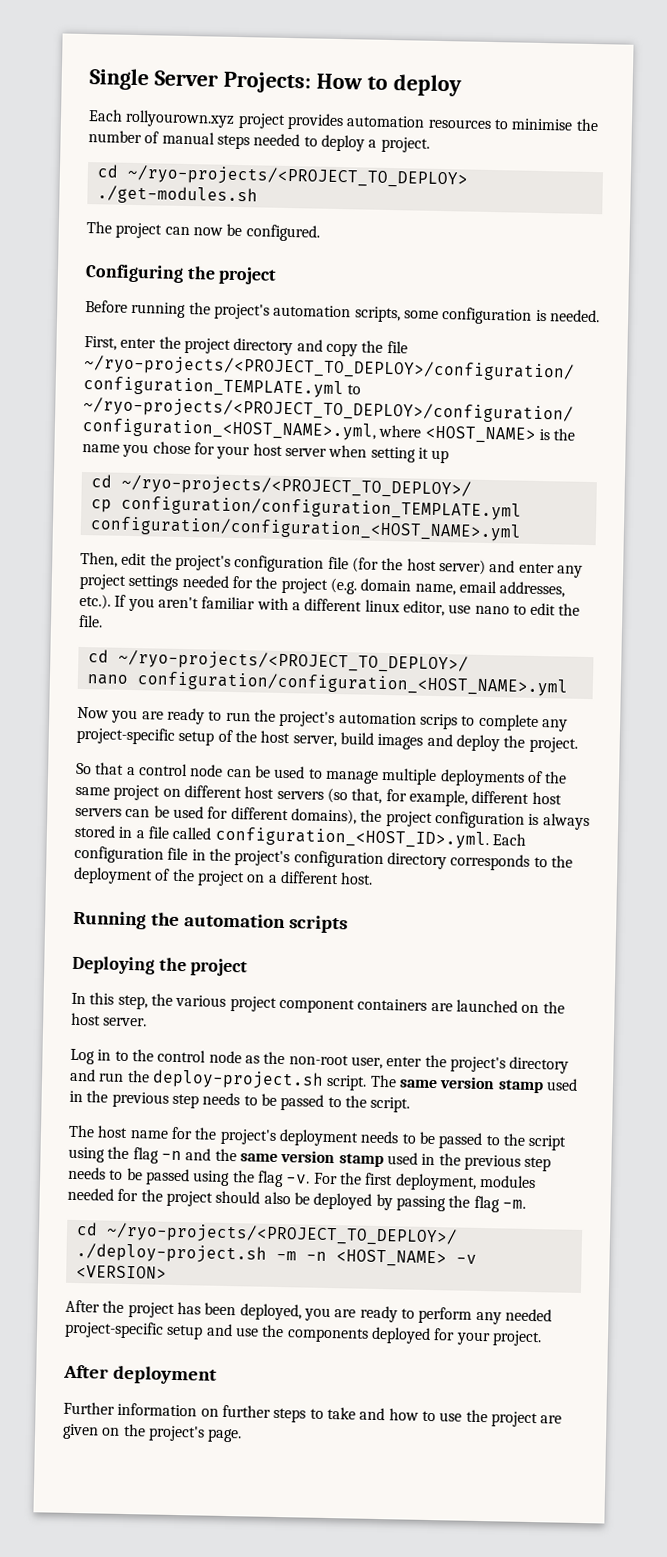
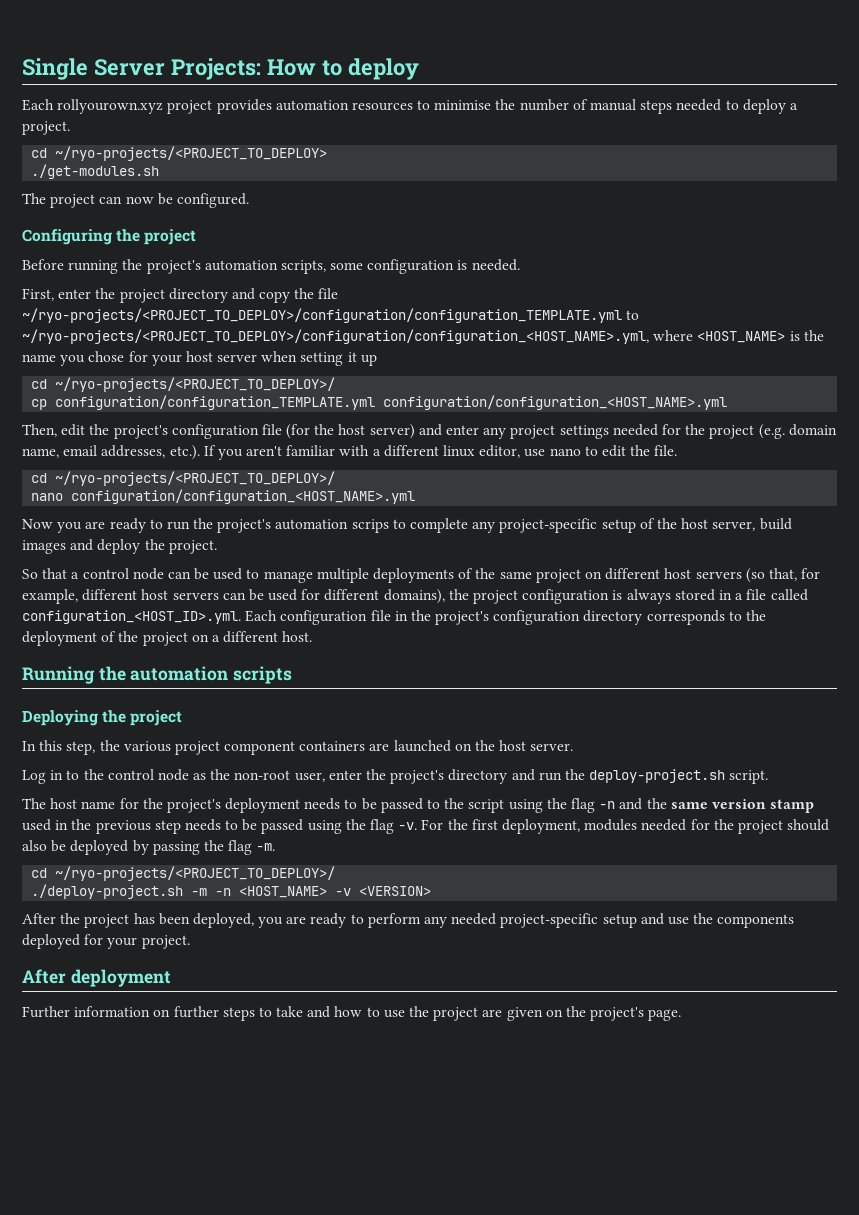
[369,1074,578,1094] [69,1090,411,1113] The same version stamp used in the previous step needs to be passed to the script. -> (769, 777) none

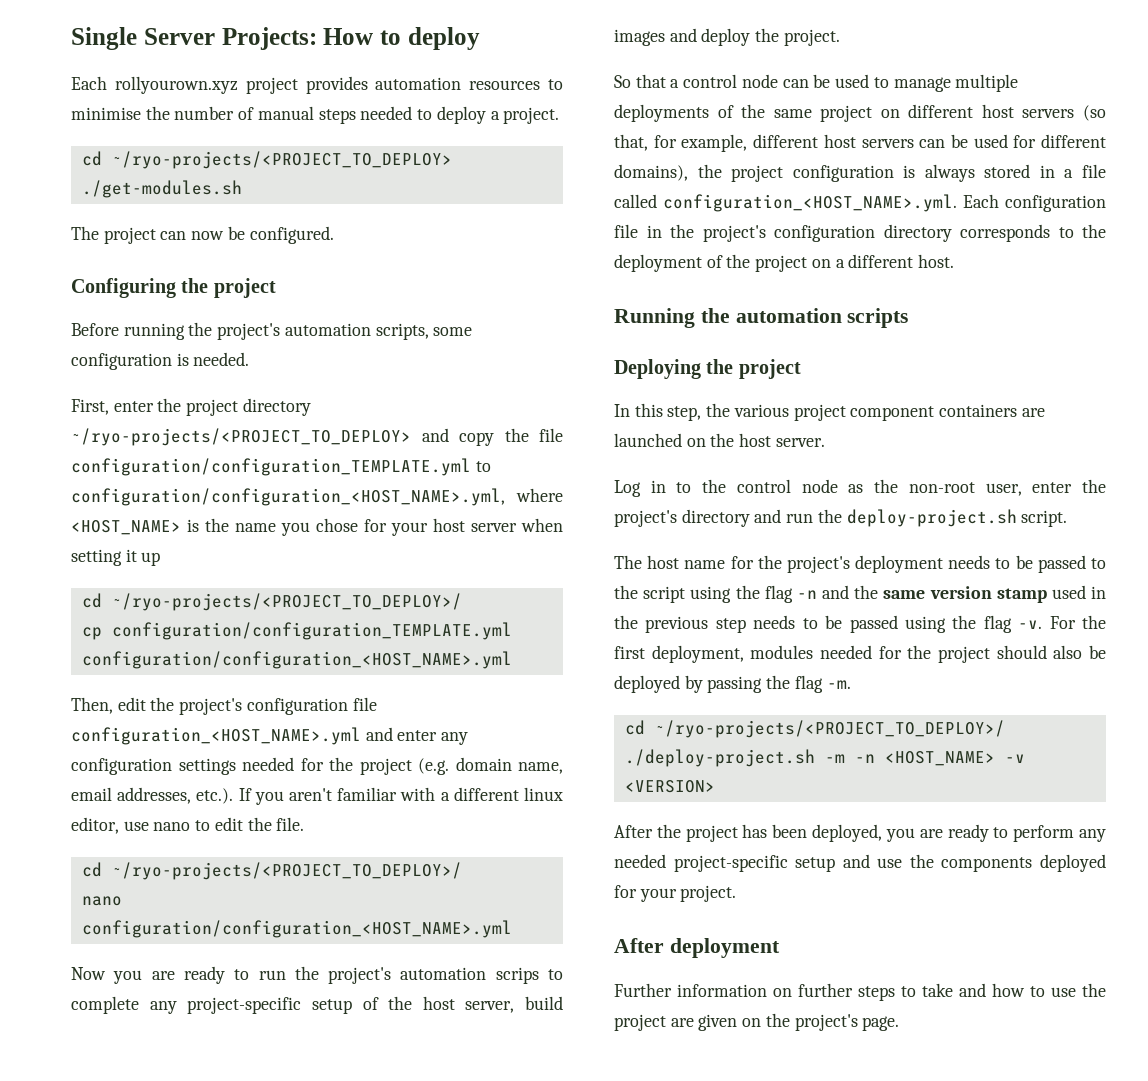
(228, 295) none -> [71,428,411,446] ~/ryo-projects/<PROJECT_TO_DEPLOY>
[22,308,640,323] [22,329,649,344] ~/ryo-projects/<PROJECT_TO_DEPLOY>/configuration/configuration_TEMPLATE.yml to ~/ryo-projects/<PROJECT_TO_DEPLOY>/configuration/configuration_<HOST_NAME>.yml, -> [71,458,491,476] [71,488,505,506] configuration/configuration_TEMPLATE.yml to configuration/configuration_<HOST_NAME>.yml,
[286,424,415,439] (for the host server) -> [71,727,361,745] configuration_<HOST_NAME>.yml
[510,425,556,439] project -> [71,758,172,775] configuration
[22,610,241,624] configuration_<HOST_ID>.yml. -> [663,194,957,212] configuration_<HOST_NAME>.yml.

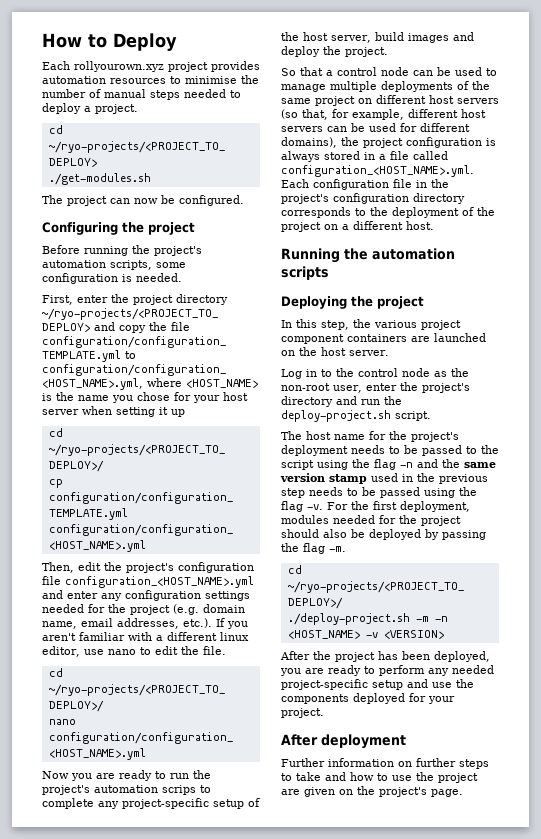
[71,27,317,50] Single Server Projects: -> (42, 40) none
[407,27,480,50] deploy -> [113,33,177,51] Deploy

